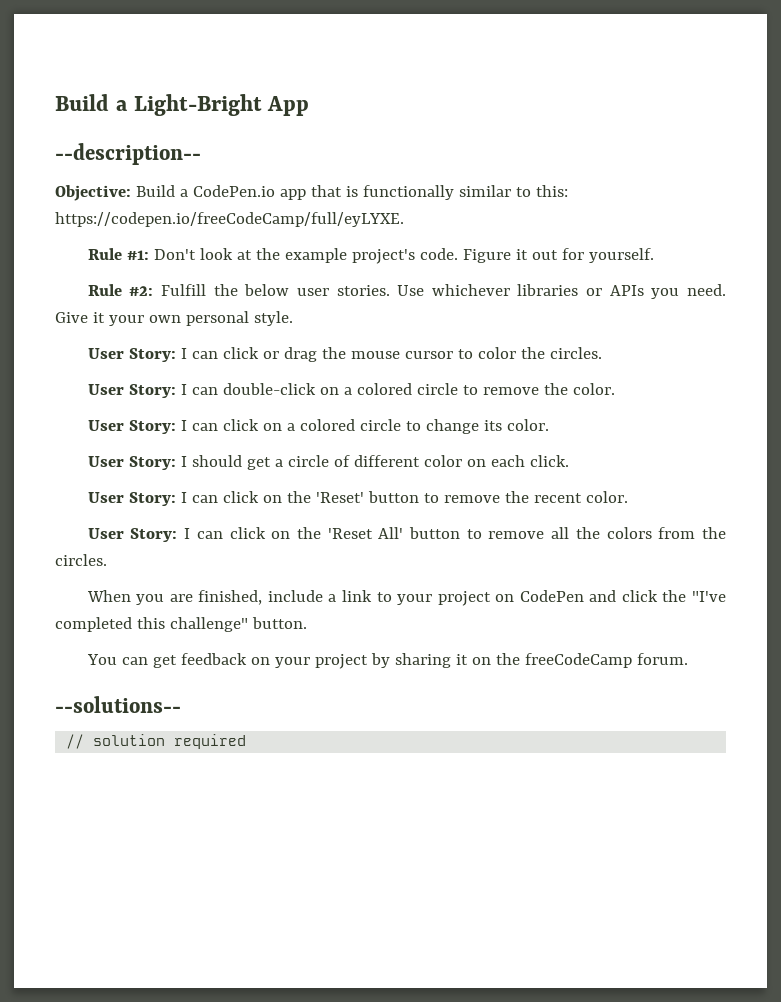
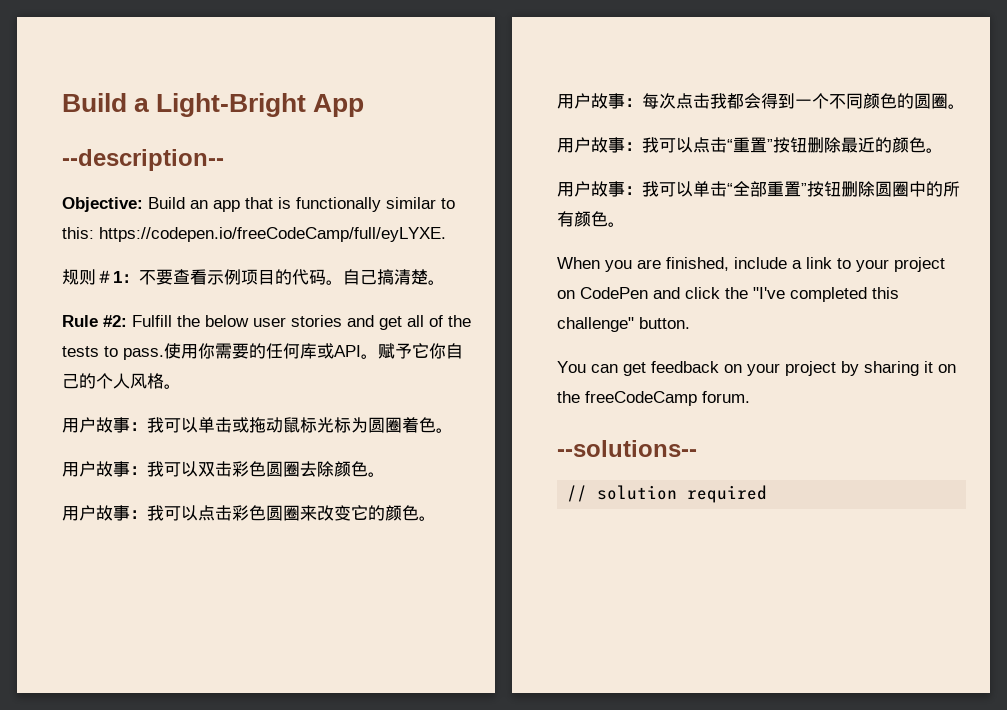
[179,185,275,197] a CodePen.io -> [190,200,208,209] an
[87,248,654,264] Rule #1: Don't look at the example project's code. Figure it out for yourself. -> [62,269,445,285] 规则＃1：不要查看示例项目的代码。自己搞清楚。
[336,284,726,299] [55,311,293,326] [87,347,602,362] [87,383,615,398] [87,419,549,434] [87,455,569,470] [87,491,628,506] [87,527,727,542] [55,554,107,566] stories. Use whichever libraries or APIs you need. Give it your own personal style. // User Story: I can click or drag the mouse cursor to color the circles. // User Story: I can double-click on a colored circle to remove the color. // User Story: I can click on a colored circle to change its color. // User Story: I should get a circle of different color on each click. // User Story: I can click on the 'Reset' button to remove the recent color. // User Story: I can click on the 'Reset All' button to remove all the colors from the circles. -> [291,315,471,330] [62,343,463,360] [62,373,181,389] [62,417,453,433] [62,461,385,477] [62,505,436,521] [557,93,965,109] [557,137,943,153] [557,181,960,197] [557,211,625,227] stories and get all of the tests to pass.使用你需要的任何库或API。赋予它你自己的个人风格。 // 用户故事：我可以单击或拖动鼠标光标为圆圈着色。 // 用户故事：我可以双击彩色圆圈去除颜色。 // 用户故事：我可以点击彩色圆圈来改变它的颜色。 // 用户故事：每次点击我都会得到一个不同颜色的圆圈。 // 用户故事：我可以点击“重置”按钮删除最近的颜色。 // 用户故事：我可以单击“全部重置”按钮删除圆圈中的所有颜色。

